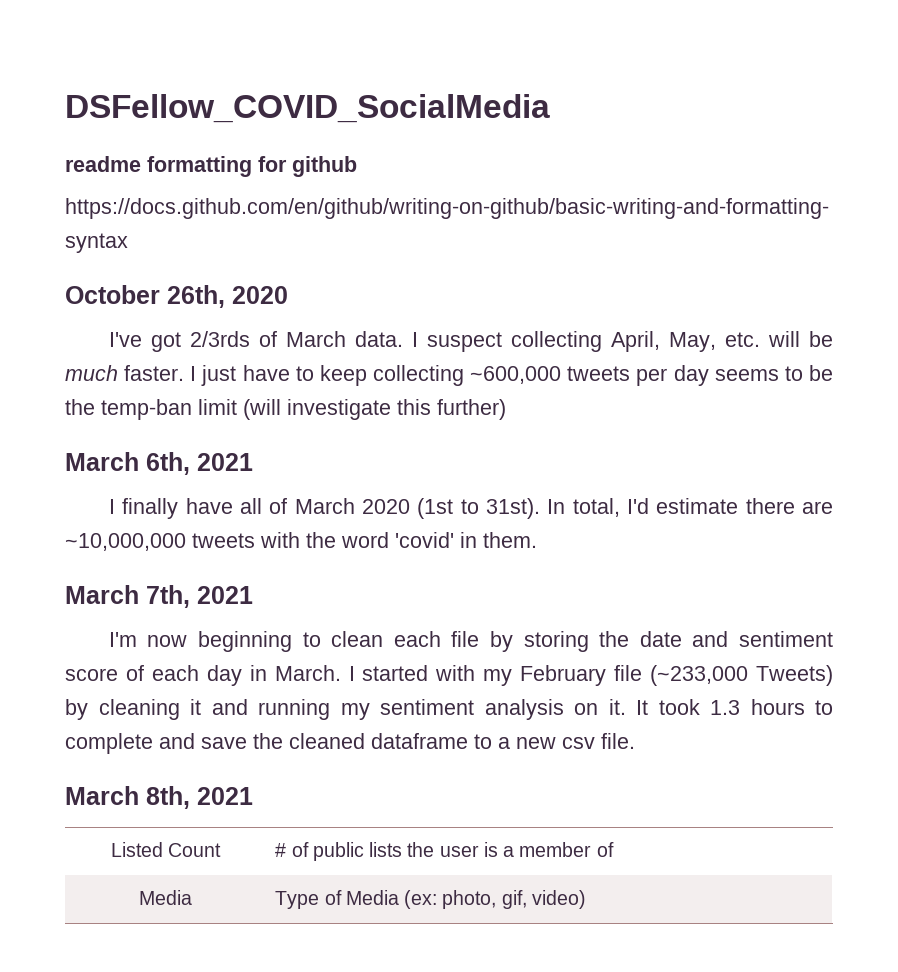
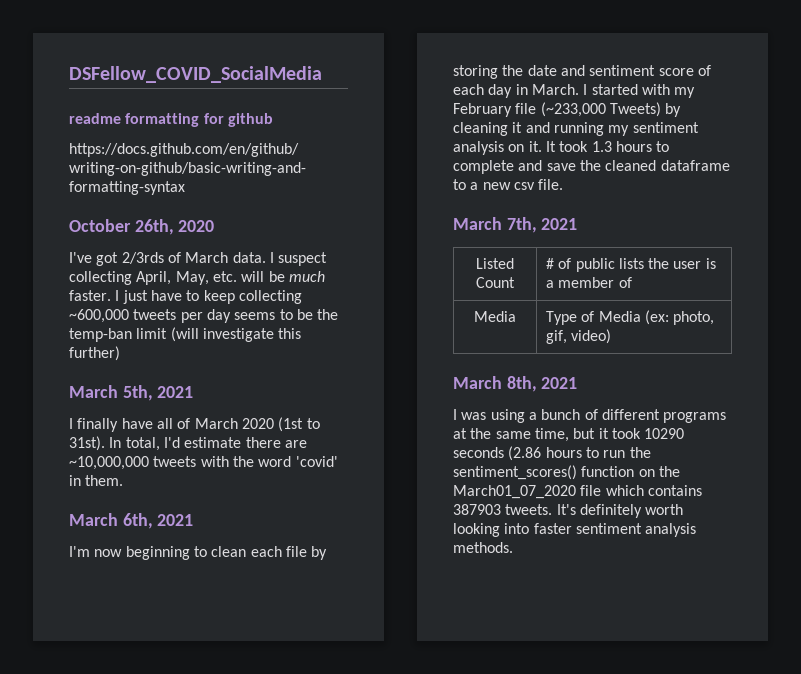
[146,452,190,475] 6th, -> [122,385,153,401] 5th,
[146,585,190,608] 7th, -> [122,513,153,529] 6th,
[146,786,190,809] 8th, -> [506,217,537,233] 7th,
(586, 899) none -> [453,376,578,392] [453,409,727,423] [453,428,685,442] [453,446,651,461] [453,465,680,480] [453,485,702,499] [453,504,684,518] [453,523,697,537] [453,542,513,553] // March 8th, 2021 // I was using a bunch of different programs at the same time, but it took 10290 seconds (2.86 hours to run the sentiment_scores() function on the March01_07_2020 file which contains 387903 tweets. It's definitely worth looking into faster sentiment analysis methods.

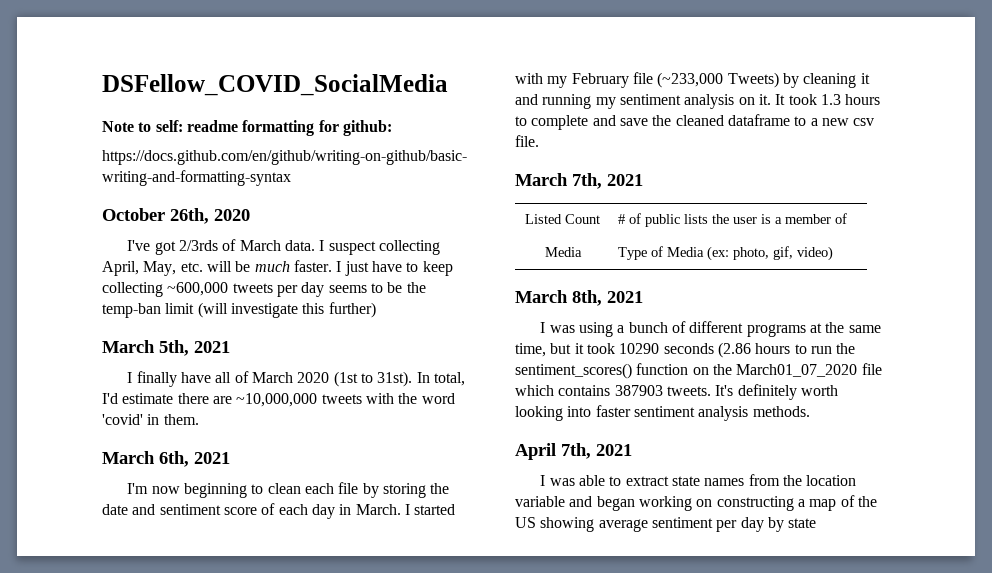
(322, 74) none -> [102,120,183,132] Note to self:
[227,113,273,127] github -> [342,120,392,136] github:
(513, 547) none -> [515,443,632,460] [540,474,857,486] [515,495,877,511] [515,517,817,532] // April 7th, 2021 // I was able to extract state names from the location variable and began working on constructing a map of the US showing average sentiment per day by state

